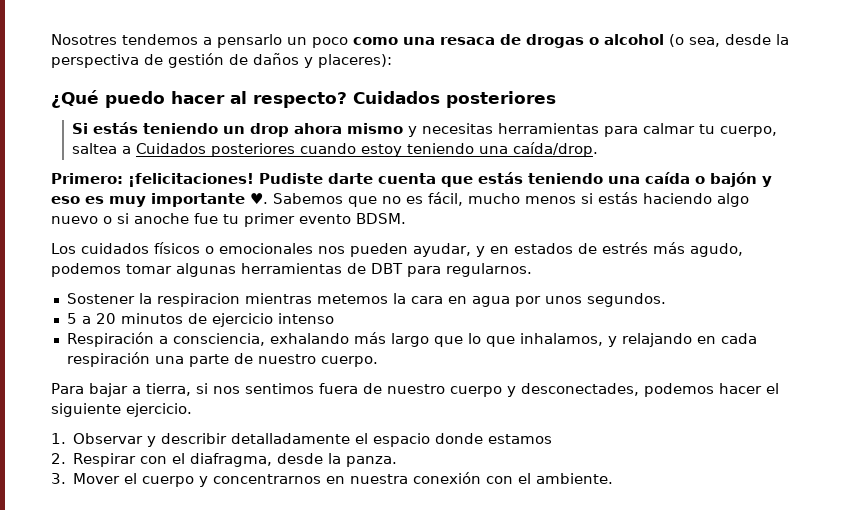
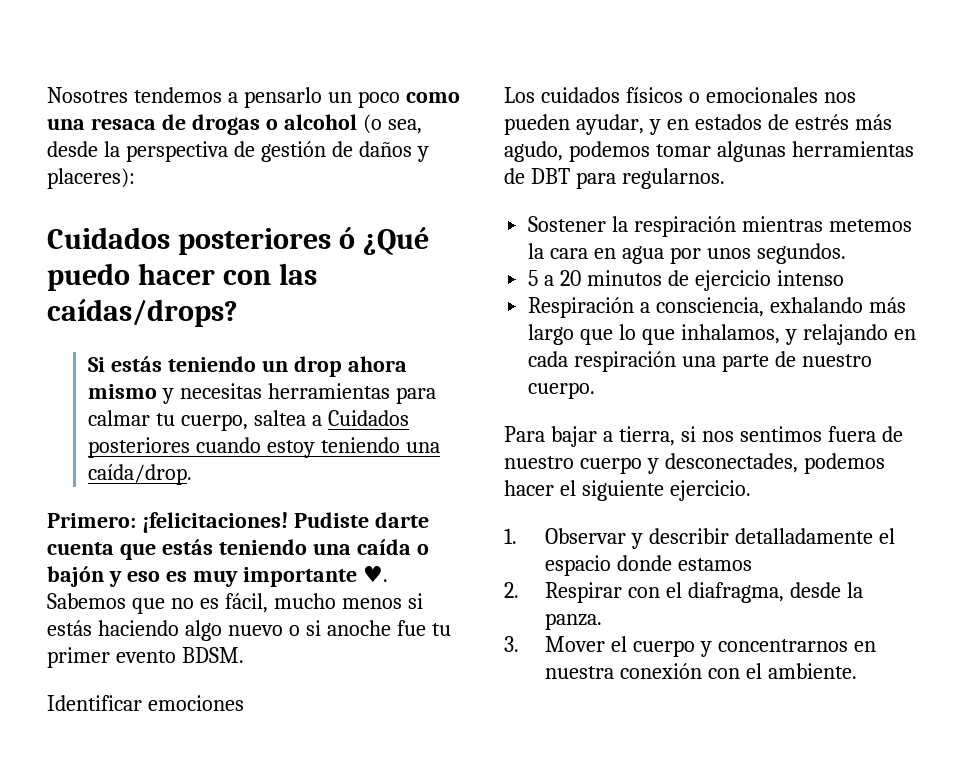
[51,90,556,108] ¿Qué puedo hacer al respecto? Cuidados posteriores -> [47,227,429,255] [47,263,317,291] [47,299,238,327] Cuidados posteriores ó ¿Qué puedo hacer con las caídas/drops?
(406, 218) none -> [47,695,244,711] // Identificar emociones
[156,293,240,307] respiracion -> [634,216,737,237] respiración

